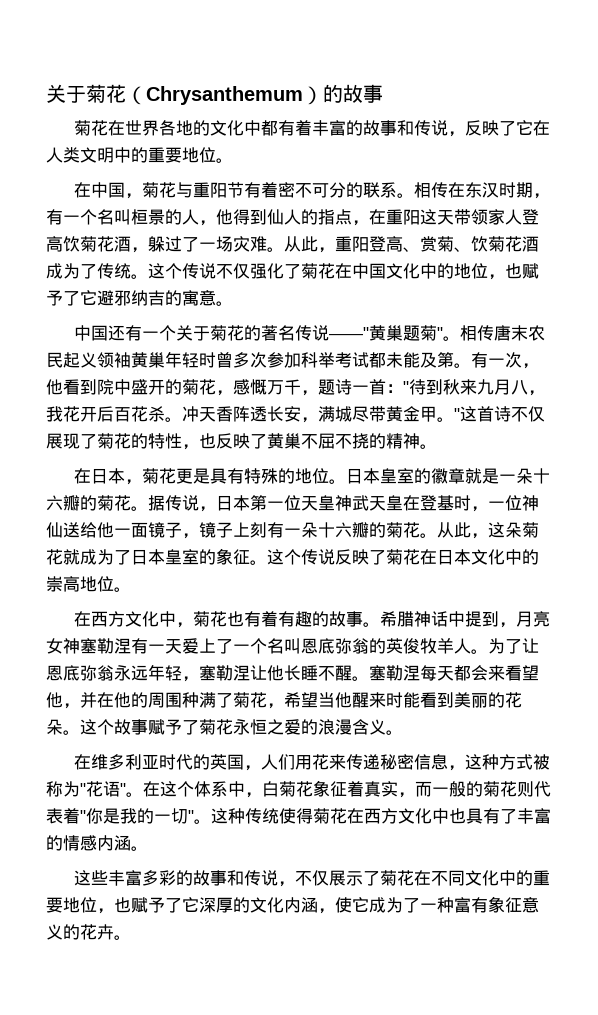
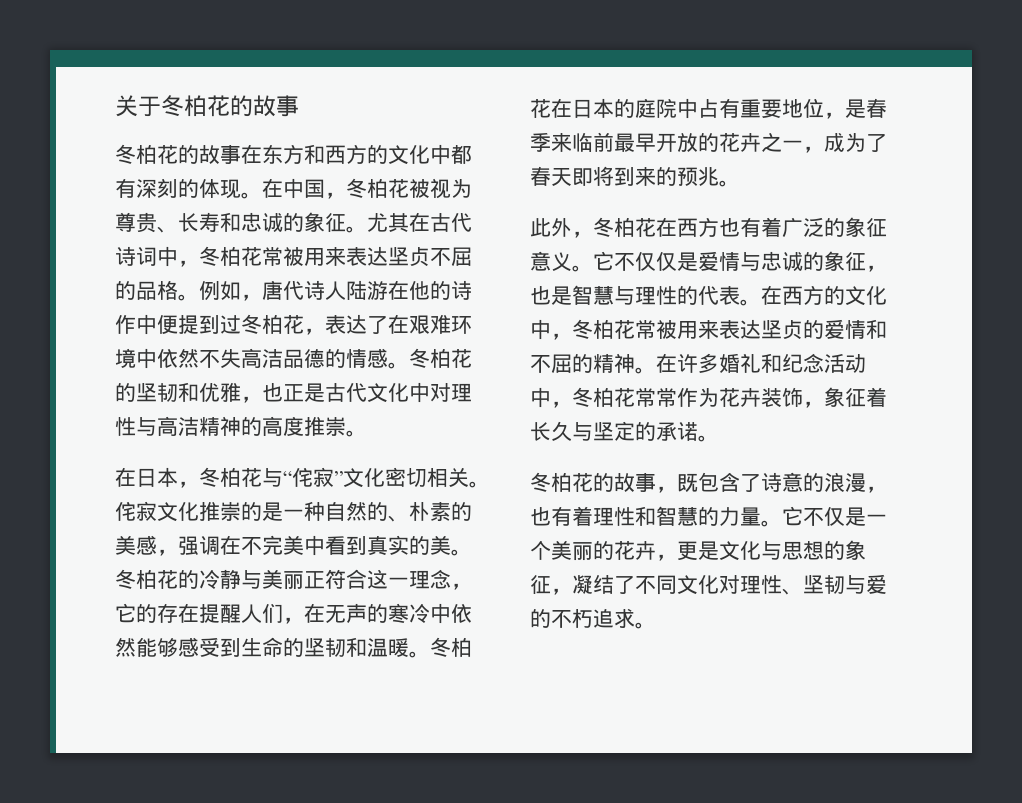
[46,84,323,105] 关于菊花（Chrysanthemum） -> [115,95,230,117] 关于冬柏花
[73,120,550,137] [46,147,233,163] 菊花在世界各地的文化中都有着丰富的故事和传说，反映了它在人类文明中的重要地位。 // -> [115,144,472,165] [115,178,262,199] 冬柏花的故事在东方和西方的文化中都有深刻的体现。
[141,182,550,199] [46,209,539,226] [46,236,539,253] [46,263,539,280] [46,290,233,306] [73,325,545,341] [46,351,539,369] [46,379,545,396] [46,406,545,423] [46,433,437,450] [73,468,550,485] [46,495,539,512] [46,522,539,539] [46,548,539,565] [46,576,131,592] [73,611,550,628] [46,638,539,654] [46,664,539,682] [46,692,522,709] [46,719,403,735] [73,754,550,771] [46,780,551,798] [46,808,551,824] [46,835,148,851] [73,870,550,887] [46,896,539,914] [46,924,114,940] 菊花与重阳节有着密不可分的联系。相传在东汉时期，有一个名叫桓景的人，他得到仙人的指点，在重阳这天带领家人登高饮菊花酒，躲过了一场灾难。从此，重阳登高、赏菊、饮菊花酒成为了传统。这个传说不仅强化了菊花在中国文化中的地位，也赋予了它避邪纳吉的寓意。 // 中国还有一个关于菊花的著名传说——"黄巢题菊"。相传唐末农民起义领袖黄巢年轻时曾多次参加科举考试都未能及第。有一次，他看到院中盛开的菊花，感慨万千，题诗一首："待到秋来九月八，我花开后百花杀。冲天香阵透长安，满城尽带黄金甲。"这首诗不仅展现了菊花的特性，也反映了黄巢不屈不挠的精神。 // 在日本，菊花更是具有特殊的地位。日本皇室的徽章就是一朵十六瓣的菊花。据传说，日本第一位天皇神武天皇在登基时，一位神仙送给他一面镜子，镜子上刻有一朵十六瓣的菊花。从此，这朵菊花就成为了日本皇室的象征。这个传说反映了菊花在日本文化中的崇高地位。 // 在西方文化中，菊花也有着有趣的故事。希腊神话中提到，月亮女神塞勒涅有一天爱上了一个名叫恩底弥翁的英俊牧羊人。为了让恩底弥翁永远年轻，塞勒涅让他长睡不醒。塞勒涅每天都会来看望他，并在他的周围种满了菊花，希望当他醒来时能看到美丽的花朵。这个故事赋予了菊花永恒之爱的浪漫含义。 // 在维多利亚时代的英国，人们用花来传递秘密信息，这种方式被称为"花语"。在这个体系中，白菊花象征着真实，而一般的菊花则代表着"你是我的一切"。这种传统使得菊花在西方文化中也具有了丰富的情感内涵。 // 这些丰富多彩的故事和传说，不仅展示了菊花在不同文化中的重要地位，也赋予了它深厚的文化内涵，使它成为了一种富有象征意义的花卉 -> [346,178,472,199] [115,212,472,233] [115,246,472,267] [115,280,472,301] [115,314,472,335] [115,348,472,369] [115,382,472,403] [115,416,367,437] [115,467,490,488] [115,501,472,522] [115,535,472,556] [115,569,472,590] [115,603,472,624] [115,637,472,658] [530,98,887,119] [530,132,887,153] [530,166,740,187] [530,217,887,238] [530,251,887,272] [530,285,887,306] [530,319,887,340] [530,353,866,374] [530,387,887,408] [530,421,719,442] [530,472,887,493] [530,506,887,527] [530,540,866,561] [530,574,887,595] [530,608,635,628] 冬柏花被视为尊贵、长寿和忠诚的象征。尤其在古代诗词中，冬柏花常被用来表达坚贞不屈的品格。例如，唐代诗人陆游在他的诗作中便提到过冬柏花，表达了在艰难环境中依然不失高洁品德的情感。冬柏花的坚韧和优雅，也正是古代文化中对理性与高洁精神的高度推崇。 // 在日本，冬柏花与“侘寂”文化密切相关。侘寂文化推崇的是一种自然的、朴素的美感，强调在不完美中看到真实的美。冬柏花的冷静与美丽正符合这一理念，它的存在提醒人们，在无声的寒冷中依然能够感受到生命的坚韧和温暖。冬柏花在日本的庭院中占有重要地位，是春季来临前最早开放的花卉之一，成为了春天即将到来的预兆。 // 此外，冬柏花在西方也有着广泛的象征意义。它不仅仅是爱情与忠诚的象征，也是智慧与理性的代表。在西方的文化中，冬柏花常被用来表达坚贞的爱情和不屈的精神。在许多婚礼和纪念活动中，冬柏花常常作为花卉装饰，象征着长久与坚定的承诺。 // 冬柏花的故事，既包含了诗意的浪漫，也有着理性和智慧的力量。它不仅是一个美丽的花卉，更是文化与思想的象征，凝结了不同文化对理性、坚韧与爱的不朽追求

